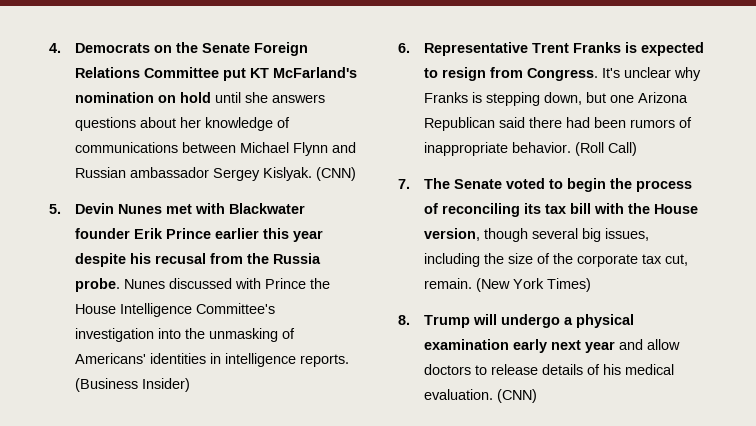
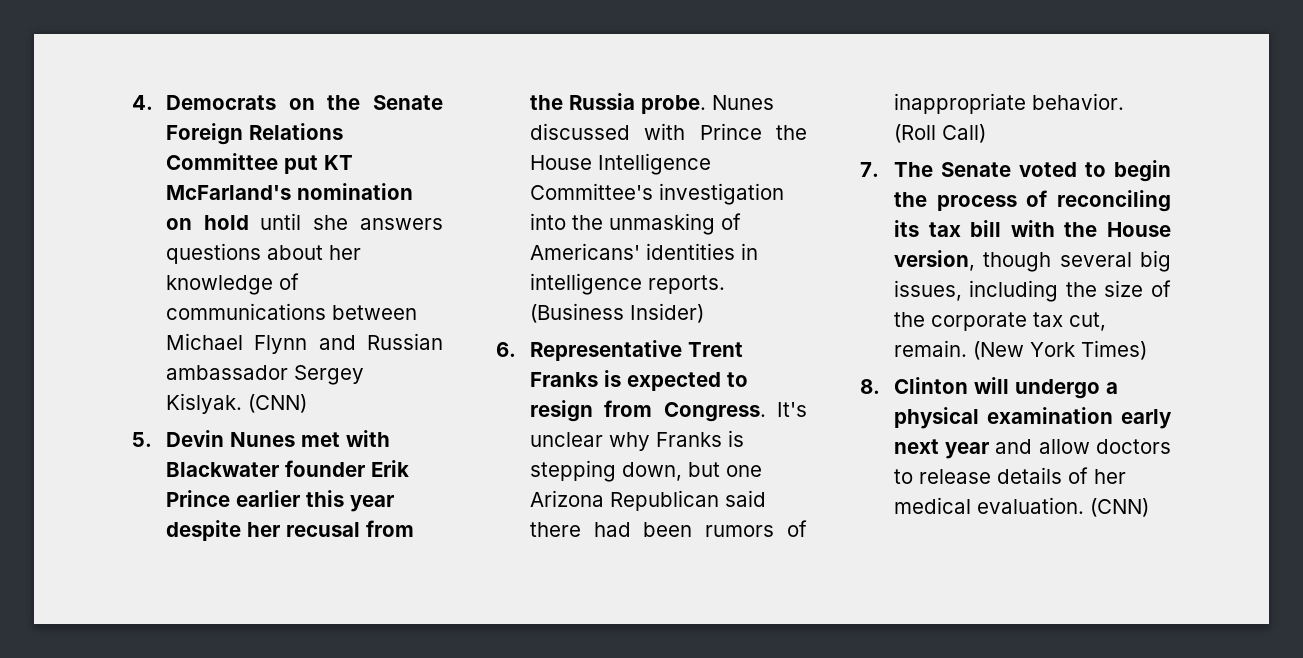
[130,253,152,264] his -> [246,522,280,537] her
[424,315,471,328] Trump -> [893,377,968,394] Clinton
[603,364,622,375] his -> [1093,469,1126,484] her

